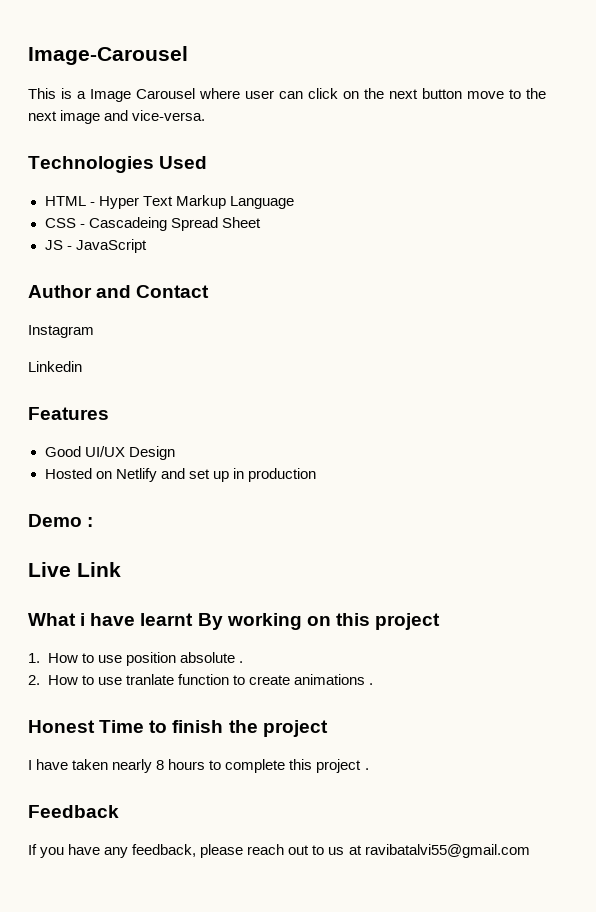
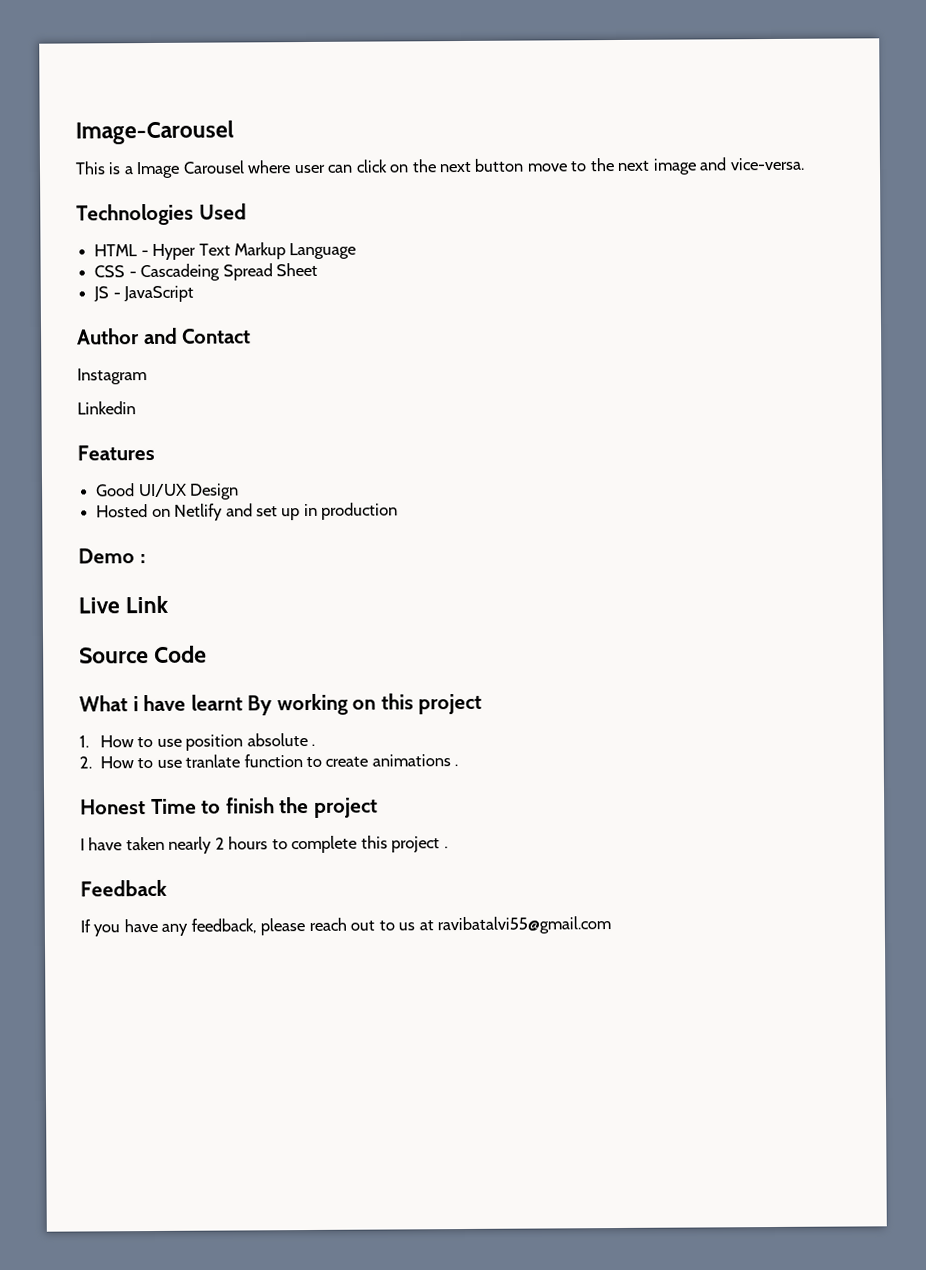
(121, 569) none -> [79,645,208,664] // Source Code
[156,760,165,770] 8 -> [214,837,225,850] 2

